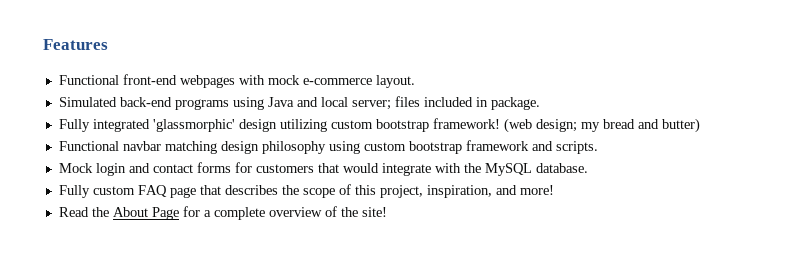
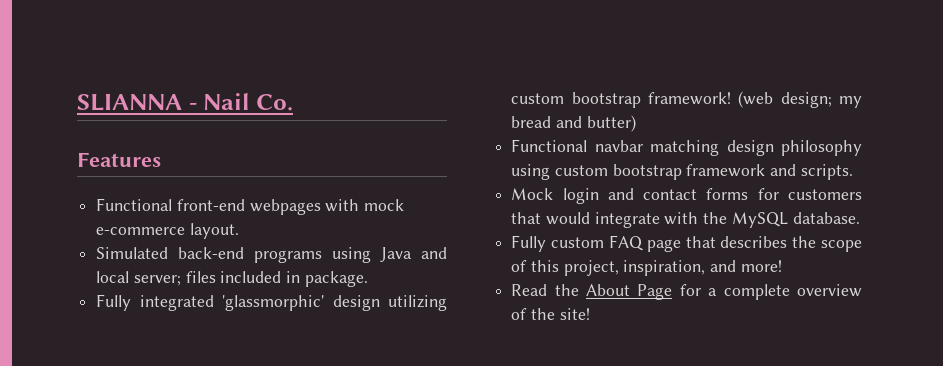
(43, 44) none -> [77,93,293,111] SLIANNA - Nail Co. //

